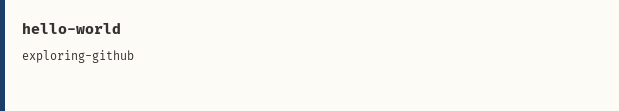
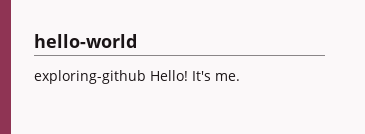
(134, 56) none -> [150,70,240,81] Hello! It's me.

